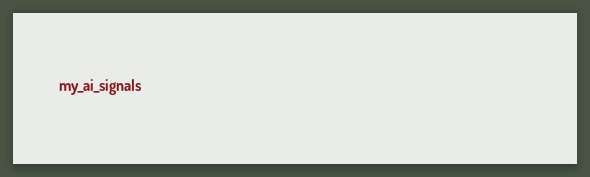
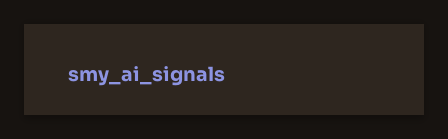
[59,79,141,95] my_ai_signals -> [68,66,225,86] smy_ai_signals

